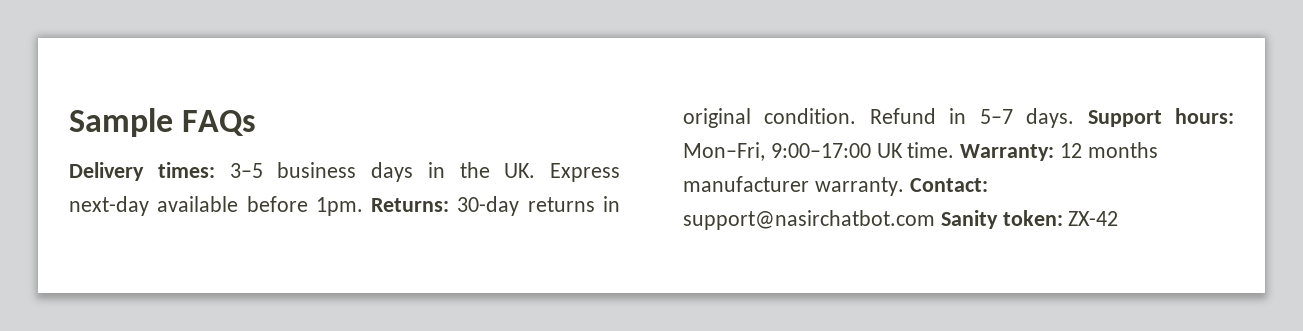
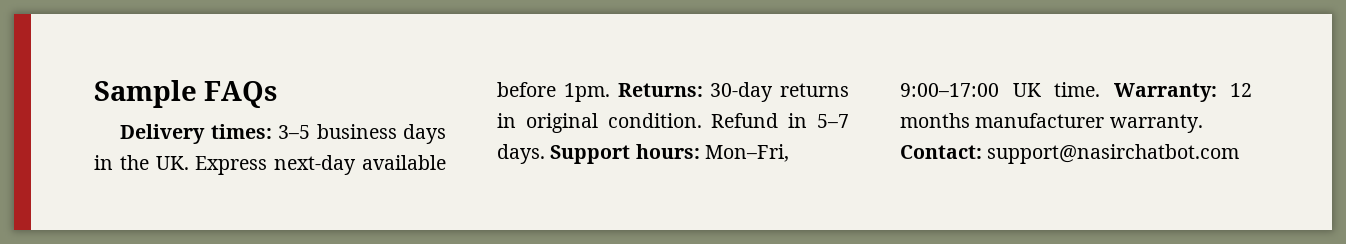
[940,210,1119,229] Sanity token: ZX-42 -> (1240, 154) none

